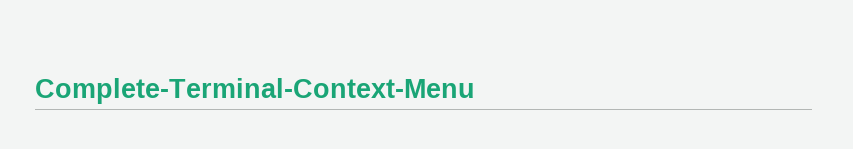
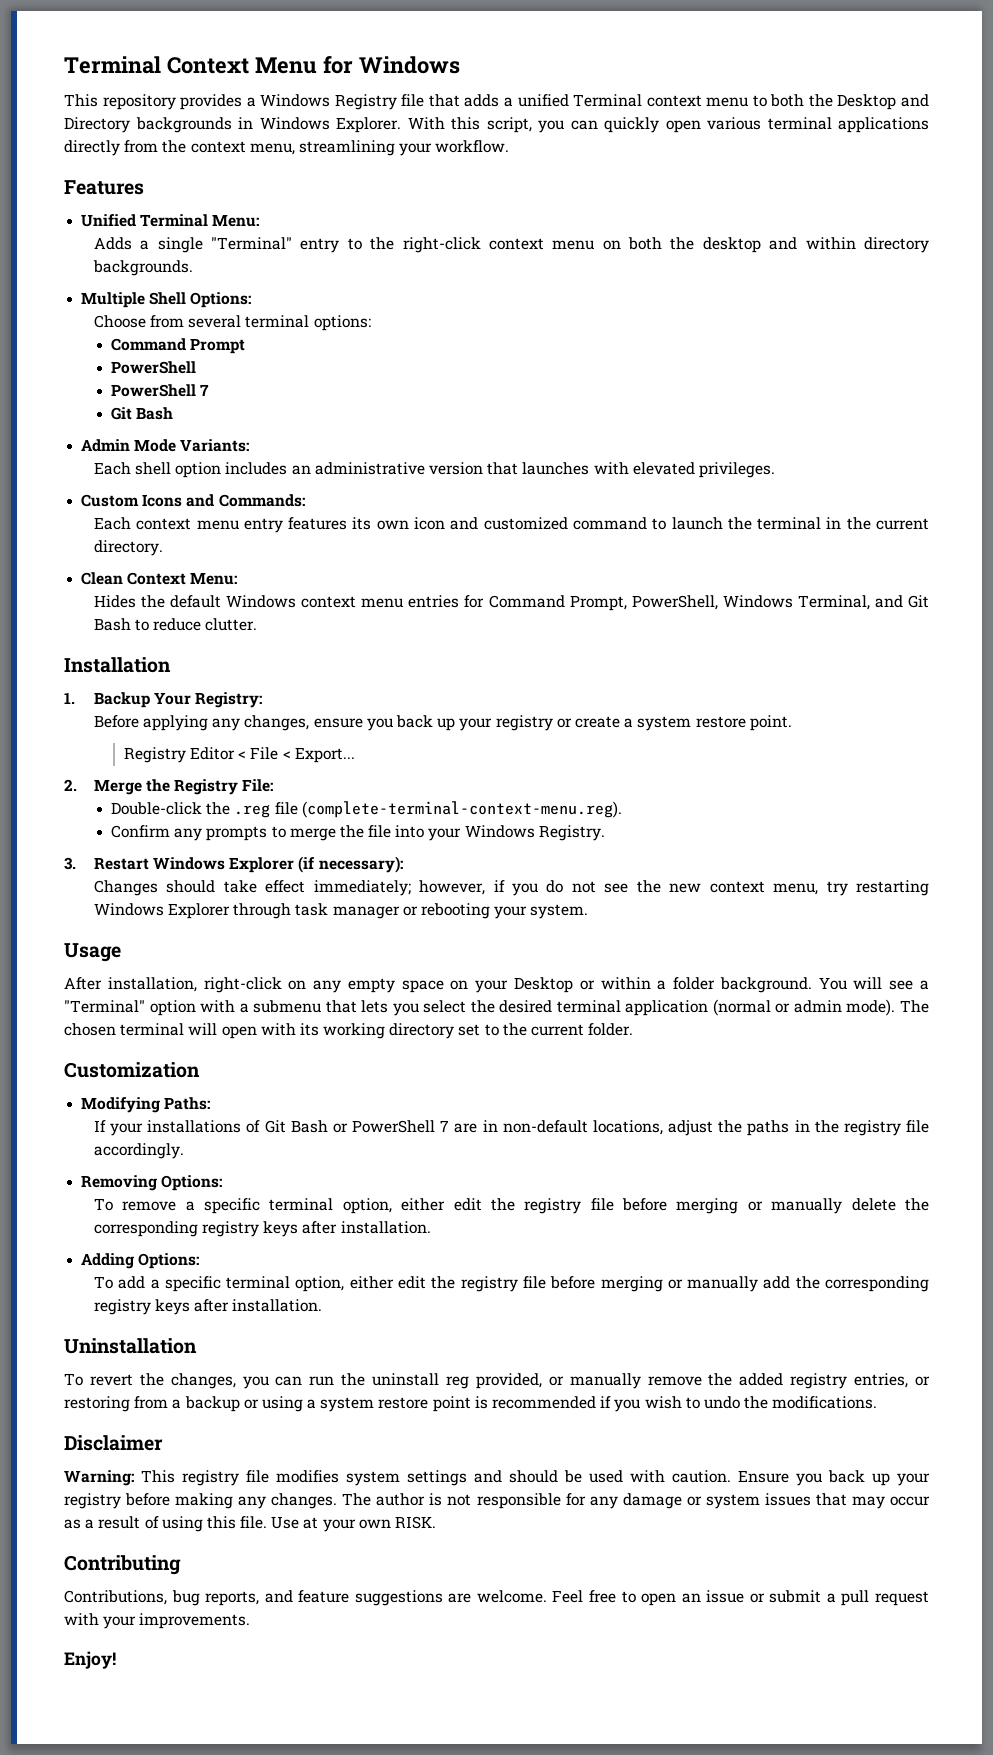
[35,78,475,104] Complete-Terminal-Context-Menu -> [64,56,460,74] [64,94,929,110] [64,117,929,133] [64,140,510,156] [64,180,144,195] [81,214,260,227] [93,237,929,253] [92,260,193,276] [81,292,252,308] [93,315,371,331] [110,338,246,354] [110,361,196,374] [110,384,210,397] [110,407,174,420] [81,439,250,452] [93,462,775,478] [81,494,305,507] [93,517,929,533] [93,540,163,556] [81,572,238,585] [93,595,929,611] [93,618,258,631] [64,657,171,673] [64,692,263,708] [93,715,792,731] [123,747,355,763] [64,779,274,795] [110,801,622,818] [110,825,605,841] [64,856,403,873] [93,880,929,896] [93,903,589,919] [64,943,121,962] [64,977,930,993] [64,999,929,1016] [64,1023,634,1039] [64,1062,200,1078] [81,1097,211,1113] [93,1120,930,1136] [93,1143,184,1159] [81,1175,223,1191] [93,1198,929,1214] [93,1221,431,1237] [81,1253,200,1269] [93,1276,929,1292] [93,1299,323,1315] [64,1338,197,1354] [64,1373,931,1389] [64,1396,878,1412] [64,1435,163,1451] [64,1470,930,1486] [64,1493,930,1509] [64,1516,437,1532] [64,1555,181,1575] [64,1590,929,1606] [64,1613,251,1629] [64,1651,116,1669] Terminal Context Menu for Windows // This repository provides a Windows Registry file that adds a unified Terminal context menu to both the Desktop and Directory backgrounds in Windows Explorer. With this script, you can quickly open various terminal applications directly from the context menu, streamlining your workflow. // Features // Unified Terminal Menu: // Adds a single "Terminal" entry to the right-click context menu on both the desktop and within directory backgrounds. // Multiple Shell Options: // Choose from several terminal options: // Command Prompt // PowerShell // PowerShell 7 // Git Bash // Admin Mode Variants: // Each shell option includes an administrative version that launches with elevated privileges. // Custom Icons and Commands: // Each context menu entry features its own icon and customized command to launch the terminal in the current directory. // Clean Context Menu: // Hides the default Windows context menu entries for Command Prompt, PowerShell, Windows Terminal, and Git Bash to reduce clutter. // Installation // 1. Backup Your Registry: // Before applying any changes, ensure you back up your registry or create a system restore point. // Registry Editor < File < Export... // 2. Merge the Registry File: // Double-click the .reg file (complete-terminal-context-menu.reg). // Confirm any prompts to merge the file into your Windows Registry. // 3. Restart Windows Explorer (if necessary): // Changes should take effect immediately; however, if you do not see the new context menu, try restarting Windows Explorer through task manager or rebooting your system. // Usage // After installation, right-click on any empty space on your Desktop or within a folder background. You will see a "Terminal" option with a submenu that lets you select the desired terminal application (normal or admin mode). The chosen terminal will open with its working directory set to the current folder. // Customization // Modifying Paths: // If your installations of Git Bash or PowerShell 7 are in non-default locations, adjust the paths in the registry file accordingly. // Removing Options: // To remove a specific terminal option, either edit the registry file before merging or manually delete the corresponding registry keys after installation. // Adding Options: // To add a specific terminal option, either edit the registry file before merging or manually add the corresponding registry keys after installation. // Uninstallation // To revert the changes, you can run the uninstall reg provided, or manually remove the added registry entries, or restoring from a backup or using a system restore point is recommended if you wish to undo the modifications. // Disclaimer // Warning: This registry file modifies system settings and should be used with caution. Ensure you back up your registry before making any changes. The author is not responsible for any damage or system issues that may occur as a result of using this file. Use at your own RISK. // Contributing // Contributions, bug reports, and feature suggestions are welcome. Feel free to open an issue or submit a pull request with your improvements. // Enjoy!

